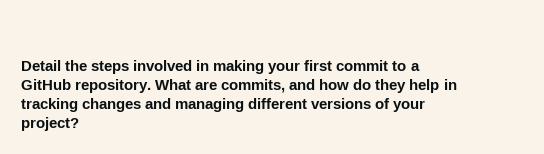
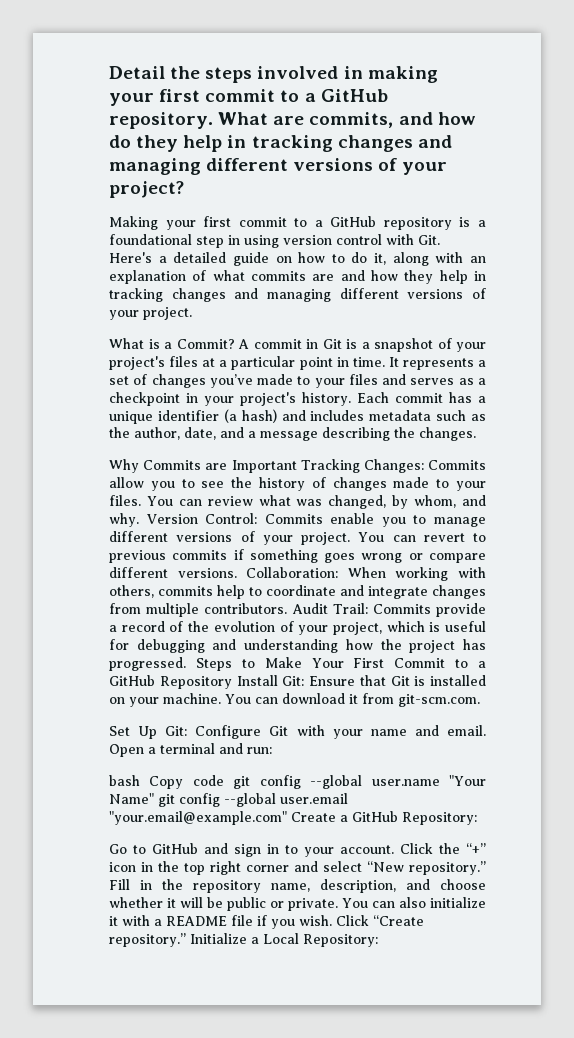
(79, 124) none -> [109,216,486,230] [109,234,440,248] [109,252,486,266] [109,270,486,284] [109,288,486,302] [109,307,192,320] [109,338,486,352] [109,356,486,370] [109,374,486,388] [109,392,486,406] [109,409,486,424] [109,427,476,441] [109,459,486,473] [109,477,487,491] [109,495,487,509] [109,513,486,527] [109,531,486,545] [109,549,486,563] [109,567,486,581] [109,585,486,599] [109,603,486,617] [109,621,486,635] [109,639,487,653] [109,657,486,671] [109,675,486,689] [109,693,480,707] [109,725,486,739] [109,743,272,757] [109,775,486,789] [109,793,348,807] [109,811,477,825] [109,843,486,857] [109,861,486,875] [109,879,486,893] [109,897,486,911] [109,915,424,929] [109,933,378,947] // Making your first commit to a GitHub repository is a foundational step in using version control with Git. Here's a detailed guide on how to do it, along with an explanation of what commits are and how they help in tracking changes and managing different versions of your project. // What is a Commit? A commit in Git is a snapshot of your project's files at a particular point in time. It represents a set of changes you’ve made to your files and serves as a checkpoint in your project's history. Each commit has a unique identifier (a hash) and includes metadata such as the author, date, and a message describing the changes. // Why Commits are Important Tracking Changes: Commits allow you to see the history of changes made to your files. You can review what was changed, by whom, and why. Version Control: Commits enable you to manage different versions of your project. You can revert to previous commits if something goes wrong or compare different versions. Collaboration: When working with others, commits help to coordinate and integrate changes from multiple contributors. Audit Trail: Commits provide a record of the evolution of your project, which is useful for debugging and understanding how the project has progressed. Steps to Make Your First Commit to a GitHub Repository Install Git: Ensure that Git is installed on your machine. You can download it from git-scm.com. // Set Up Git: Configure Git with your name and email. Open a terminal and run: // bash Copy code git config --global user.name "Your Name" git config --global user.email "your.email@example.com" Create a GitHub Repository: // Go to GitHub and sign in to your account. Click the “+” icon in the top right corner and select “New repository.” Fill in the repository name, description, and choose whether it will be public or private. You can also initialize it with a README file if you wish. Click “Create repository.” Initialize a Local Repository:

